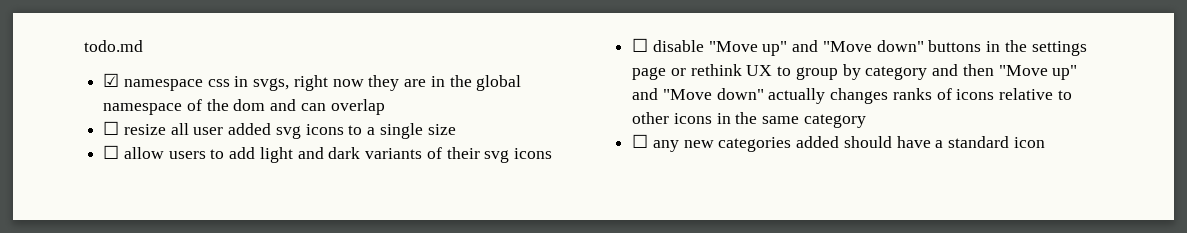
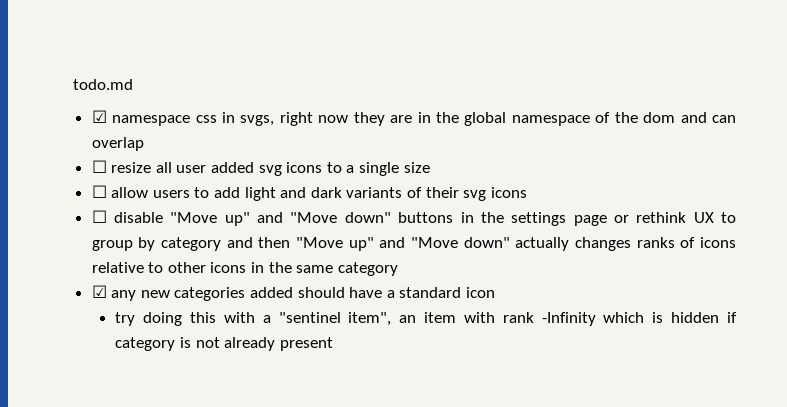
[632,134,649,148] ☐ -> [91,285,107,298] ☑
(1045, 142) none -> [115,312,738,326] [115,337,333,351] // try doing this with a "sentinel item", an item with rank -Infinity which is hidden if category is not already present

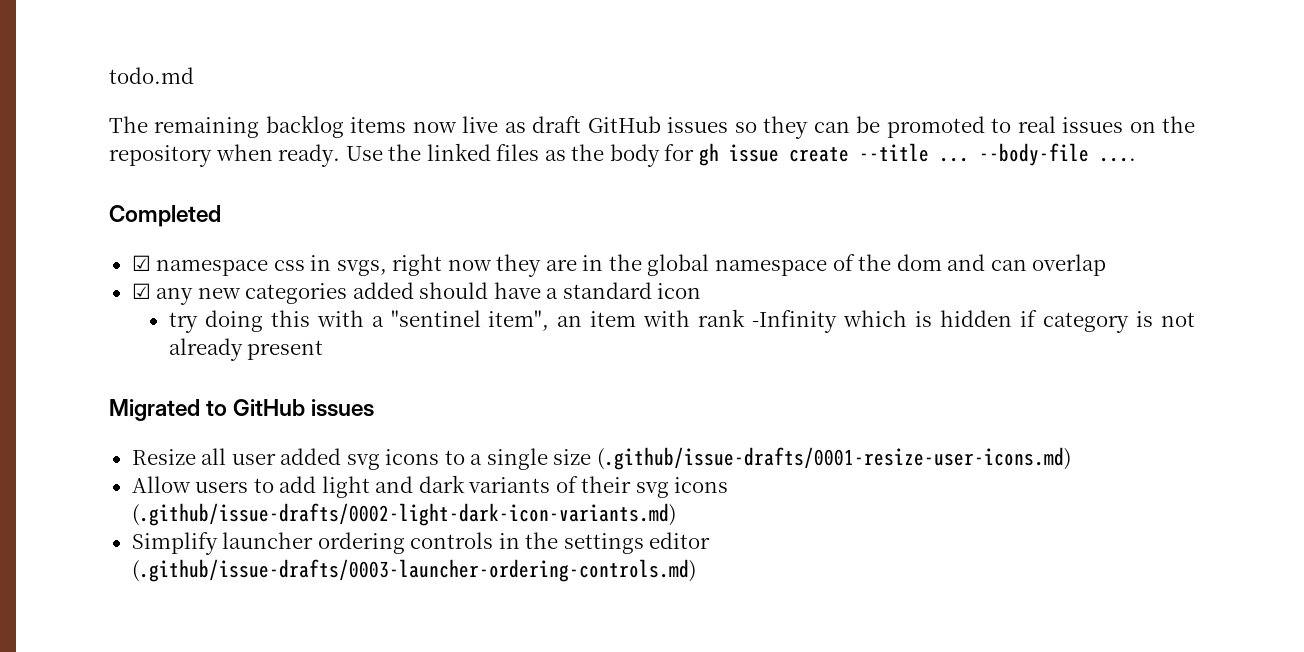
(133, 84) none -> [109,115,1196,139] [109,143,1136,167] [109,205,221,227] // The remaining backlog items now live as draft GitHub issues so they can be promoted to real issues on the repository when ready. Use the linked files as the body for gh issue create --title ... --body-file .... // Completed
[91,160,430,176] [91,185,527,201] [91,210,737,226] [91,237,736,251] [91,262,398,276] // ☐ resize all user added svg icons to a single size // ☐ allow users to add light and dark variants of their svg icons // ☐ disable "Move up" and "Move down" buttons in the settings page or rethink UX to group by category and then "Move up" and "Move down" actually changes ranks of icons relative to other icons in the same category -> (1107, 265) none
(333, 344) none -> [109,399,375,421] [131,447,1071,470] [131,475,729,498] [131,503,676,526] [131,532,711,555] [131,559,696,582] // Migrated to GitHub issues // Resize all user added svg icons to a single size (.github/issue-drafts/0001-resize-user-icons.md) // Allow users to add light and dark variants of their svg icons (.github/issue-drafts/0002-light-dark-icon-variants.md) // Simplify launcher ordering controls in the settings editor (.github/issue-drafts/0003-launcher-ordering-controls.md)

